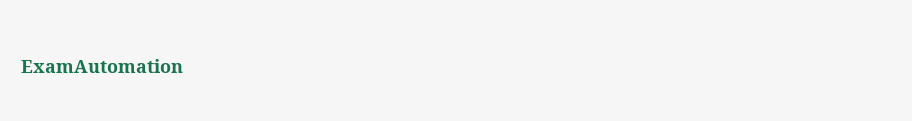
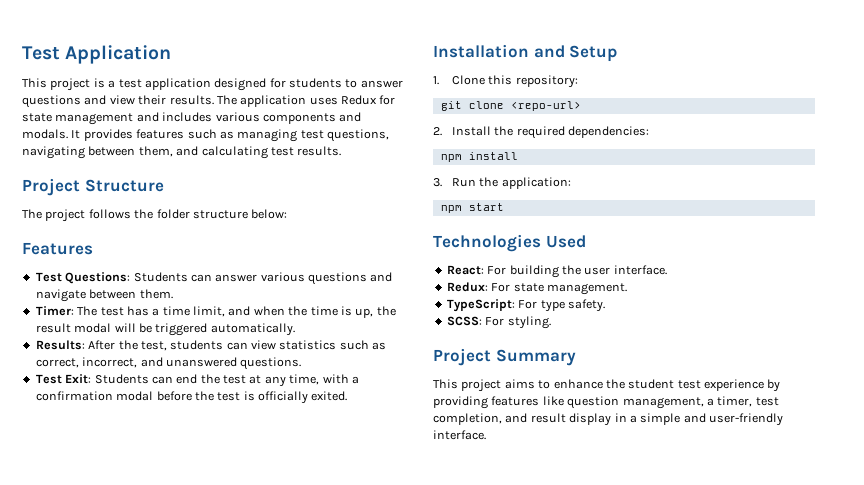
[21,59,183,73] ExamAutomation -> [22,45,172,64] [22,78,403,91] [22,95,396,108] [22,112,362,125] [22,129,389,142] [22,146,342,159] [22,178,164,196] [22,209,288,222] [22,242,93,255] [35,272,393,285] [35,289,173,302] [35,306,396,318] [35,323,295,336] [35,340,387,351] [35,357,302,370] [35,374,359,387] [35,391,348,404] [433,44,618,62] [433,75,578,88] [440,101,581,111] [433,126,649,139] [440,152,518,162] [433,177,571,189] [440,203,504,213] [433,234,586,252] [446,265,667,278] [446,282,627,295] [446,299,605,312] [446,316,551,329] [433,348,576,366] [433,379,781,392] [433,396,779,409] [433,413,783,426] [433,430,486,440] Test Application // This project is a test application designed for students to answer questions and view their results. The application uses Redux for state management and includes various components and modals. It provides features such as managing test questions, navigating between them, and calculating test results. // Project Structure // The project follows the folder structure below: // Features // Test Questions: Students can answer various questions and navigate between them. // Timer: The test has a time limit, and when the time is up, the result modal will be triggered automatically. // Results: After the test, students can view statistics such as correct, incorrect, and unanswered questions. // Test Exit: Students can end the test at any time, with a confirmation modal before the test is officially exited. // Installation and Setup // 1. Clone this repository: // git clone <repo-url> // 2. Install the required dependencies: // npm install // 3. Run the application: // npm start // Technologies Used // React: For building the user interface. // Redux: For state management. // TypeScript: For type safety. // SCSS: For styling. // Project Summary // This project aims to enhance the student test experience by providing features like question management, a timer, test completion, and result display in a simple and user-friendly interface.

